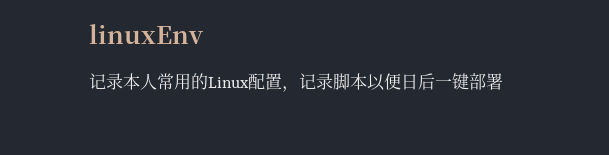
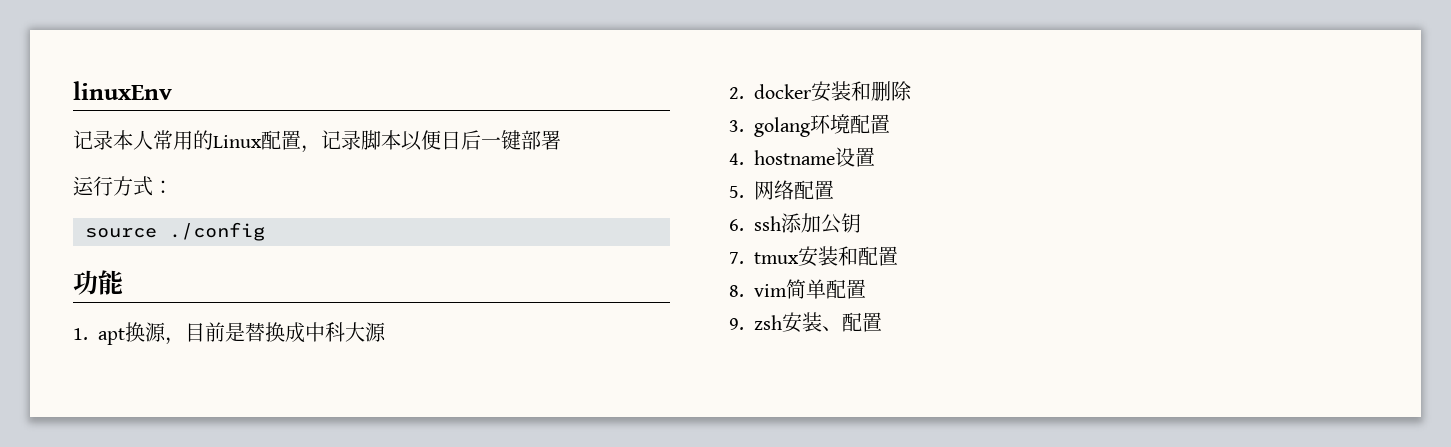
(503, 81) none -> [73,176,173,196] [85,222,265,241] [73,270,123,295] [73,322,386,345] [729,81,912,102] [729,114,890,137] [729,147,875,167] [729,180,834,200] [729,213,861,234] [729,246,898,267] [729,279,866,299] [729,312,882,333] // 运行方式： // source ./config // 功能 // 1. apt换源，目前是替换成中科大源 // 2. docker安装和删除 // 3. golang环境配置 // 4. hostname设置 // 5.网络配置 // 6. ssh添加公钥 // 7. tmux安装和配置 // 8. vim简单配置 // 9. zsh安装、配置

